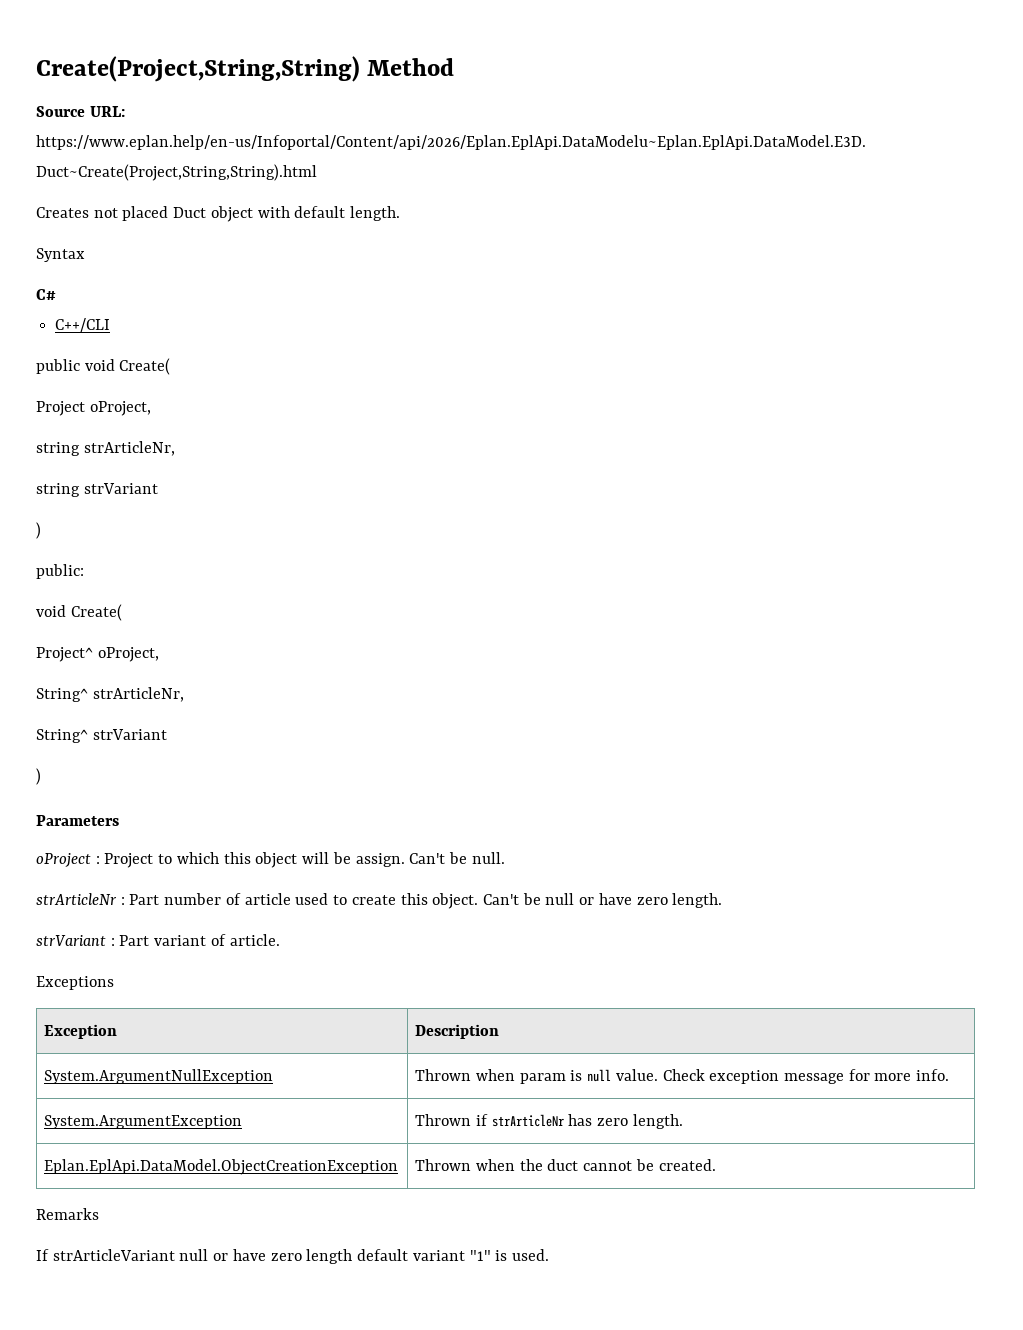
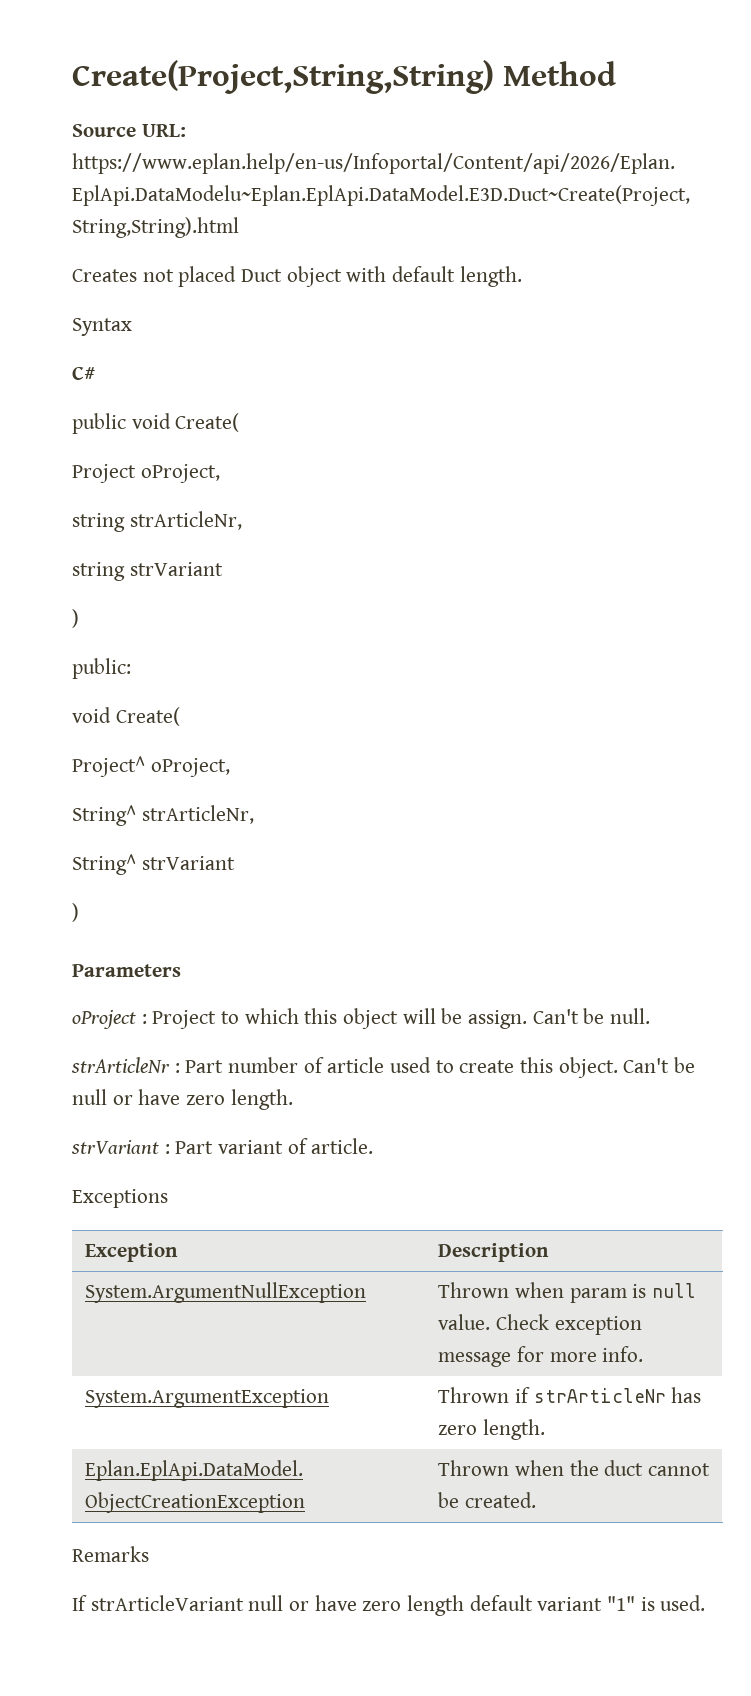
[55,318,111,332] // C++/CLI -> (95, 373) none

